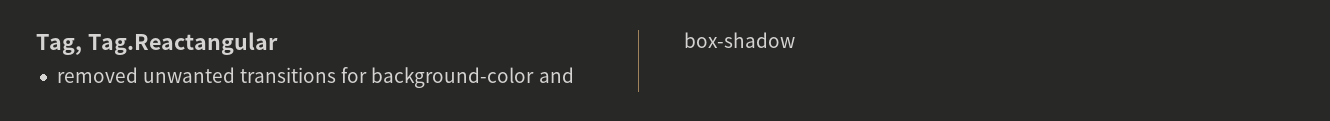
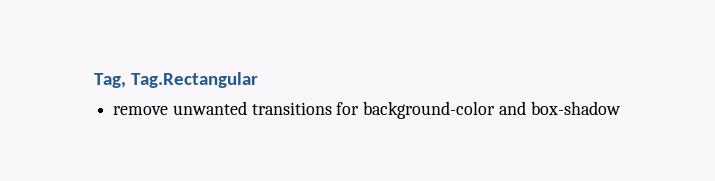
[87,32,278,55] [56,67,138,83] Tag.Reactangular // removed -> [131,72,259,88] [113,106,169,115] Tag.Rectangular // remove

